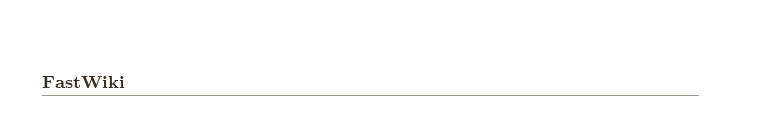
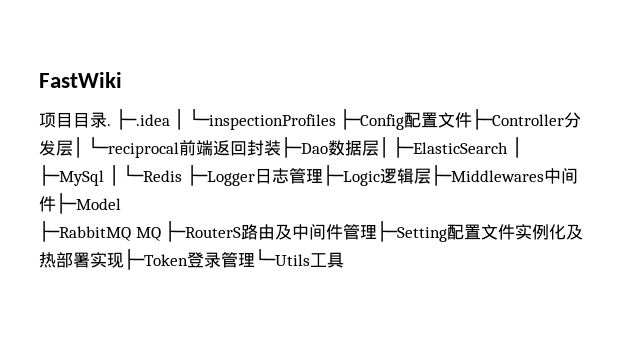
(125, 82) none -> [39,109,582,130] [39,137,522,158] [39,165,578,186] [39,193,121,214] [39,221,584,242] [39,249,344,270] // 项目目录. ├─.idea │ └─inspectionProfiles ├─Config配置文件├─Controller分发层│ └─reciprocal前端返回封装├─Dao数据层│ ├─ElasticSearch │ ├─MySql │ └─Redis ├─Logger日志管理├─Logic逻辑层├─Middlewares中间件├─Model // ├─RabbitMQ MQ ├─RouterS路由及中间件管理├─Setting配置文件实例化及热部署实现├─Token登录管理└─Utils工具

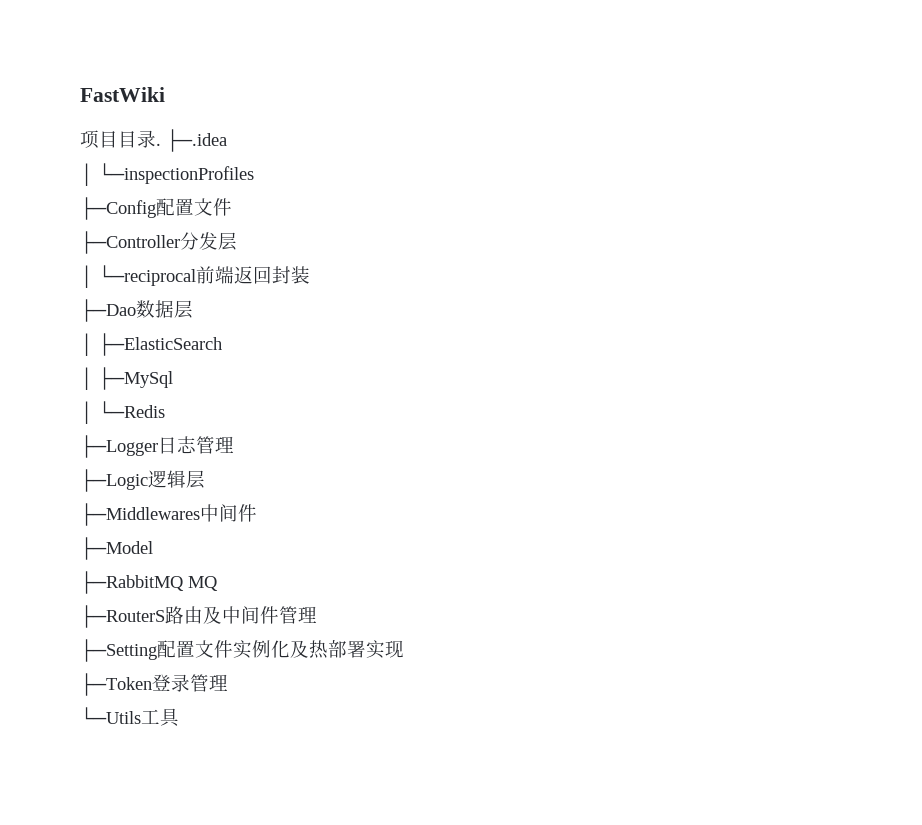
(170, 119) none -> (227, 140) //
(336, 119) none -> (254, 173) //
(473, 120) none -> (232, 207) //
(73, 148) none -> (237, 241) //
(281, 148) none -> (310, 275) //
(379, 148) none -> (193, 309) //
(509, 147) none -> (222, 344) //
(104, 175) none -> (173, 378) //
(183, 173) none -> (165, 409) //
(323, 175) none -> (234, 444) //
(431, 176) none -> (205, 479) //
(56, 204) none -> (257, 513) //
(161, 234) none -> (218, 583) //
(378, 231) none -> (317, 614) //
(124, 260) none -> (404, 649) //
(255, 259) none -> (228, 682) //

